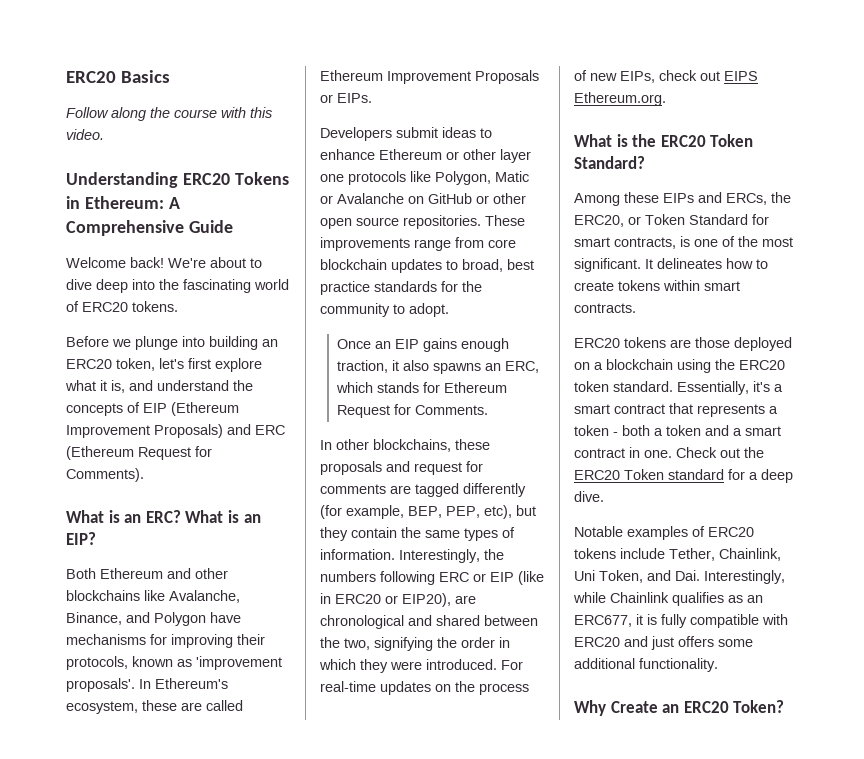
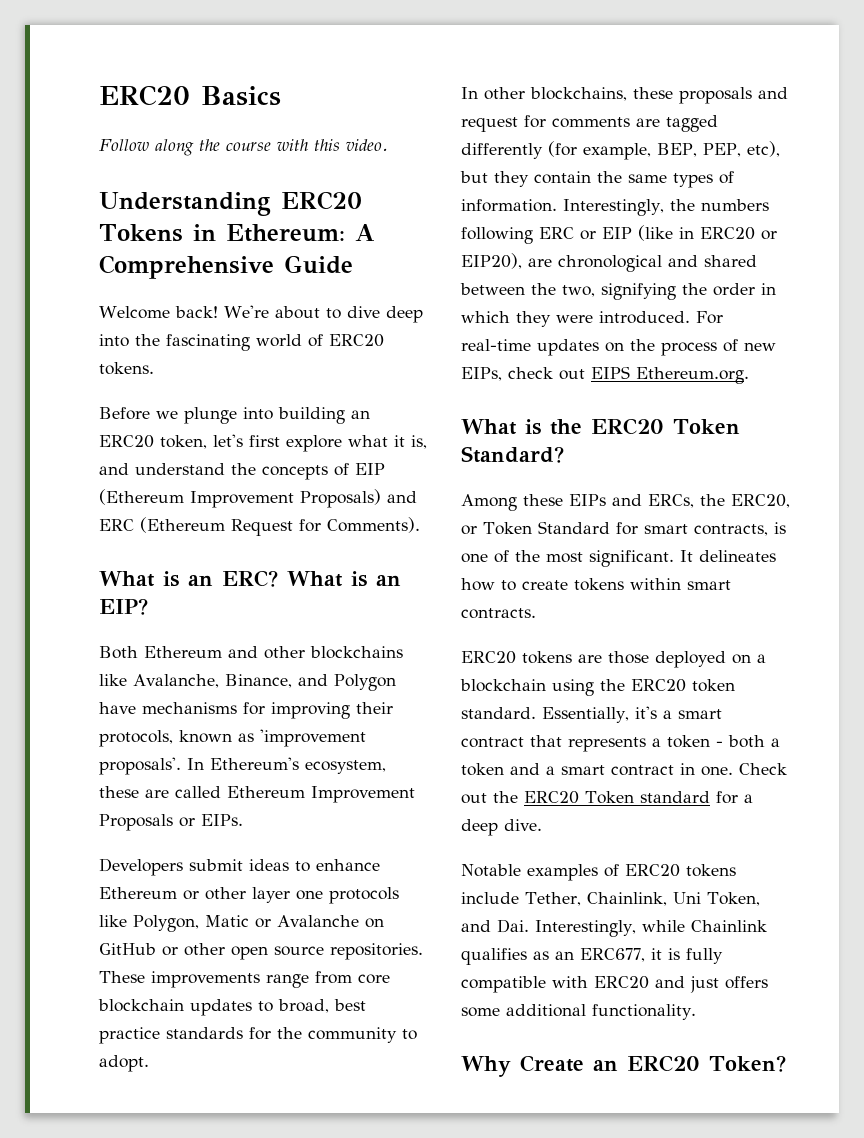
[337,338,510,352] [337,360,540,374] [336,382,508,393] [337,404,489,418] // Once an EIP gains enough traction, it also spawns an ERC, which stands for Ethereum Request for Comments. -> (149, 1063) none

